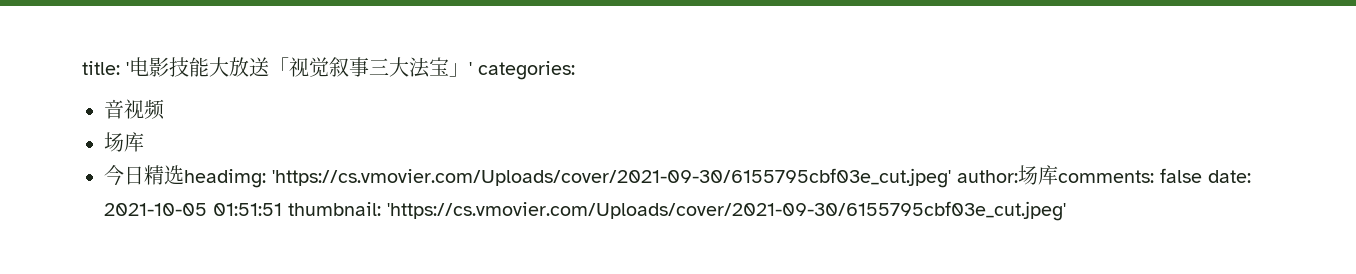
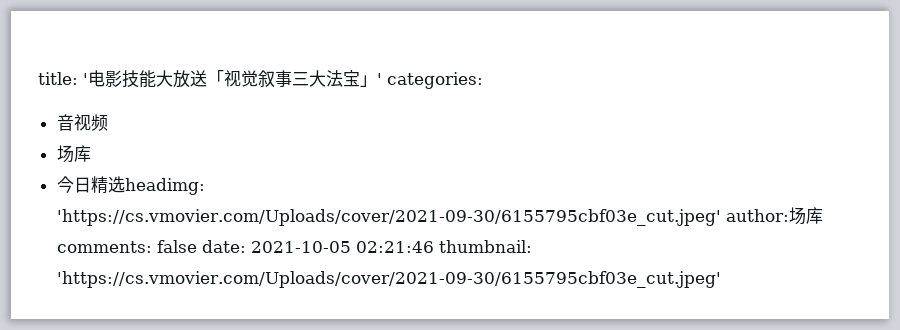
[213,203,282,216] 01:51:51 -> [355,241,434,253] 02:21:46

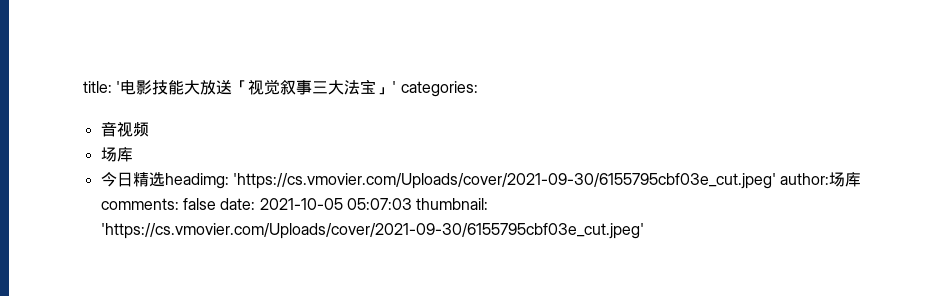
[355,241,434,253] 02:21:46 -> [346,198,412,210] 05:07:03

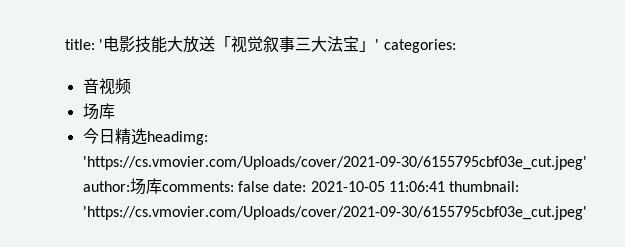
[346,198,412,210] 05:07:03 -> [388,181,445,192] 11:06:41

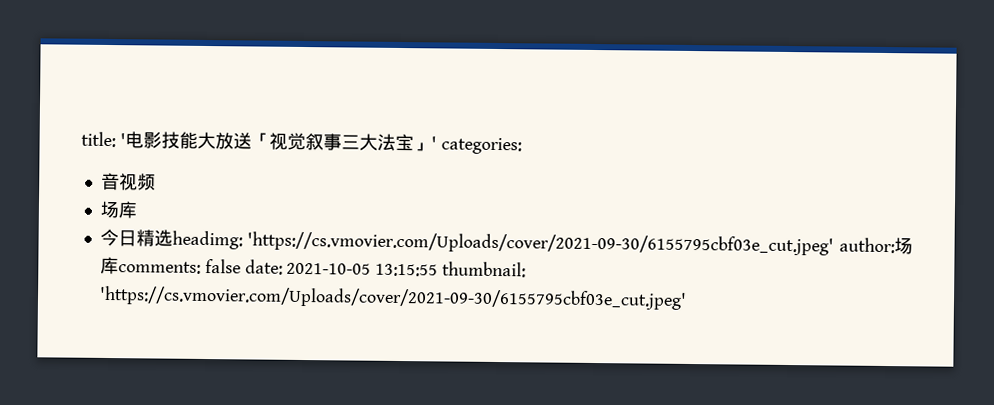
[388,181,445,192] 11:06:41 -> [375,263,439,277] 13:15:55

